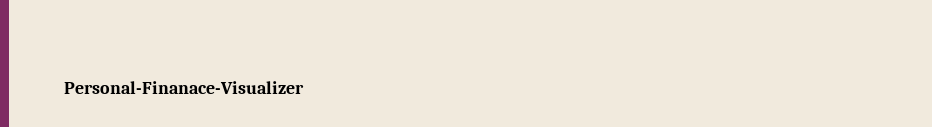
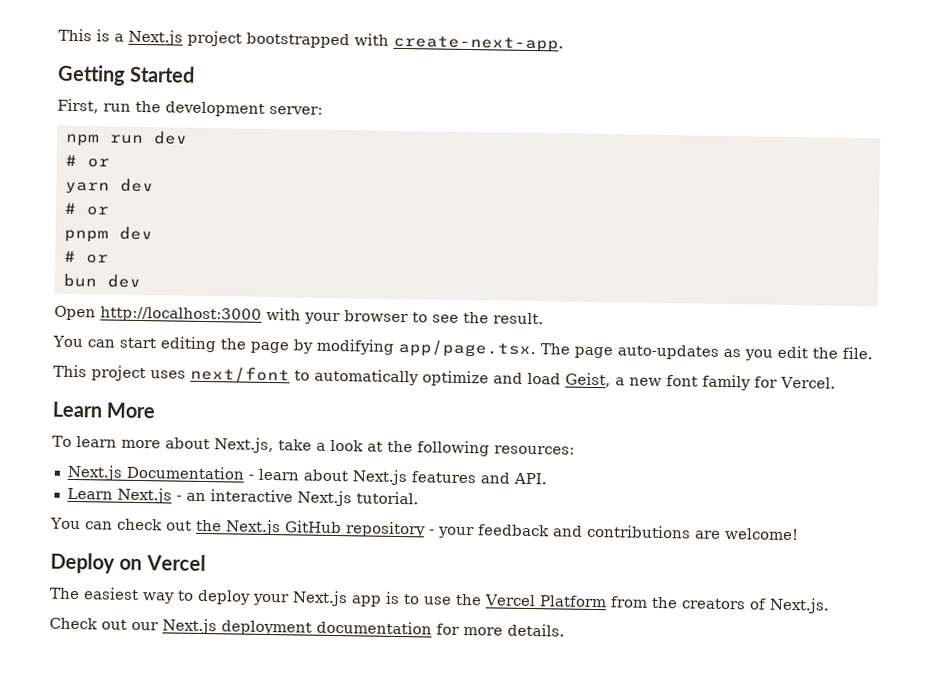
[64,81,304,94] Personal-Finanace-Visualizer -> [58,28,564,53] [57,64,196,86] [57,98,323,117] [64,131,188,147] [64,154,110,168] [64,178,154,194] [63,202,110,216] [63,226,153,243] [63,250,109,264] [62,273,141,289] [54,305,544,325] [52,335,873,361] [53,364,836,391] [52,401,156,419] [52,435,575,457] [66,464,547,486] [66,487,419,507] [50,517,799,541] [50,552,206,574] [49,587,830,614] [49,617,565,637] This is a Next.js project bootstrapped with create-next-app. // Getting Started // First, run the development server: // npm run dev // # or // yarn dev // # or // pnpm dev // # or // bun dev // Open http://localhost:3000 with your browser to see the result. // You can start editing the page by modifying app/page.tsx. The page auto-updates as you edit the file. // This project uses next/font to automatically optimize and load Geist, a new font family for Vercel. // Learn More // To learn more about Next.js, take a look at the following resources: // Next.js Documentation - learn about Next.js features and API. // Learn Next.js - an interactive Next.js tutorial. // You can check out the Next.js GitHub repository - your feedback and contributions are welcome! // Deploy on Vercel // The easiest way to deploy your Next.js app is to use the Vercel Platform from the creators of Next.js. // Check out our Next.js deployment documentation for more details.

